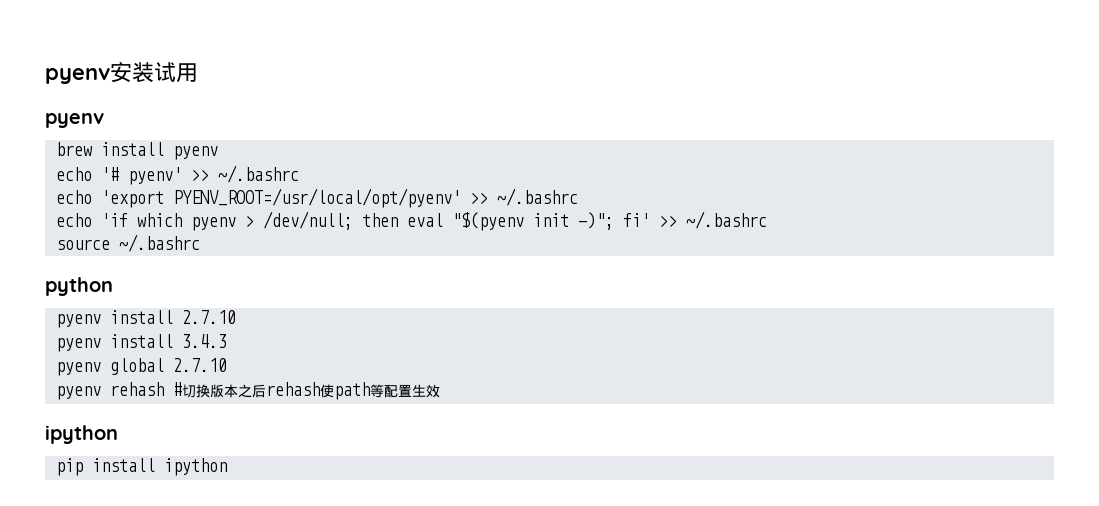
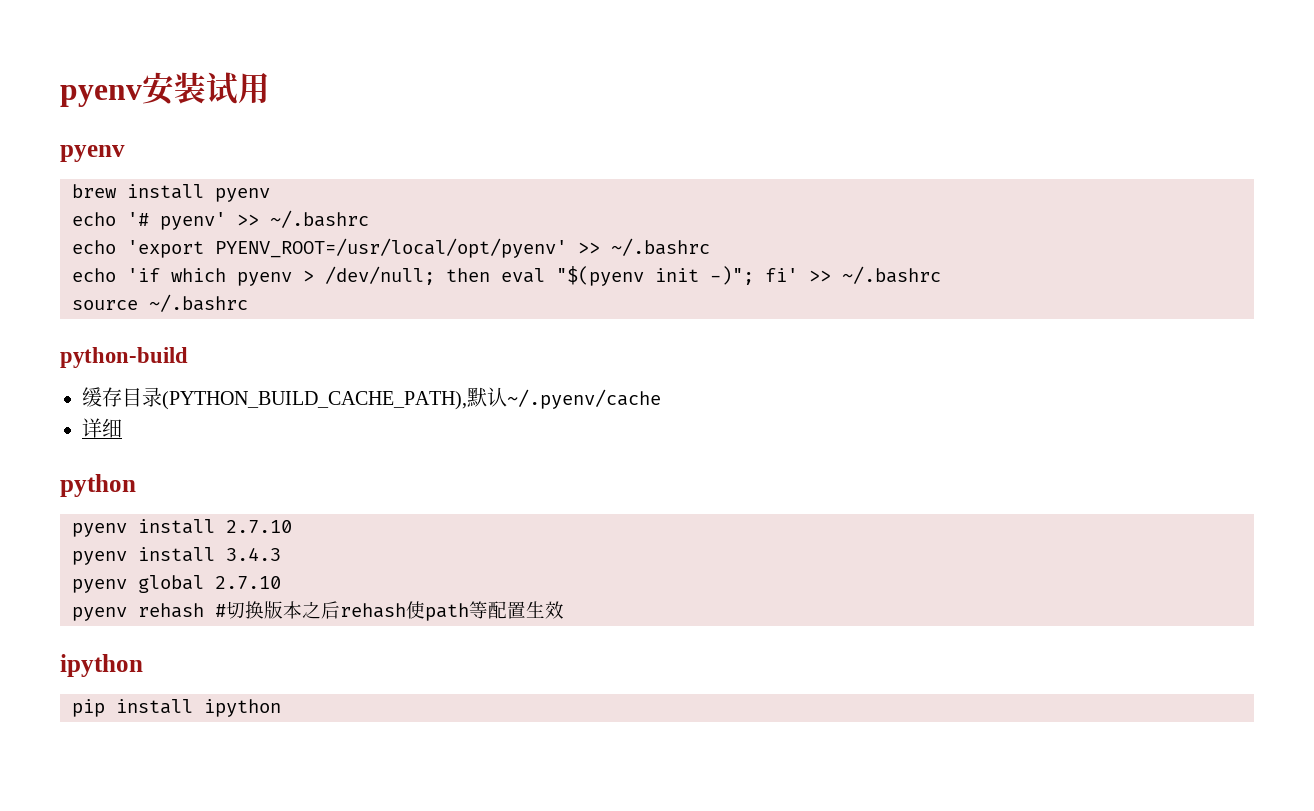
(200, 243) none -> [60,347,188,368] [82,387,661,410] [82,418,122,438] // python-build // 缓存目录(PYTHON_BUILD_CACHE_PATH),默认~/.pyenv/cache // 详细

